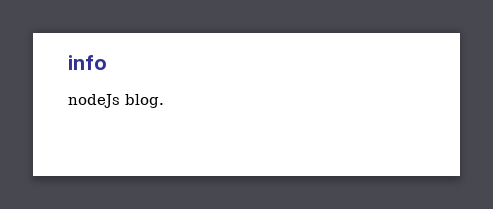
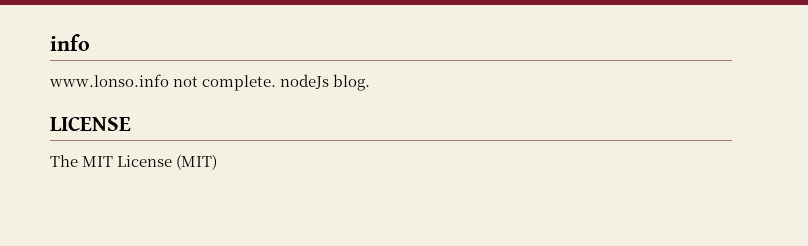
(107, 62) none -> [49,74,277,91] www.lonso.info not complete.
(164, 101) none -> [50,116,131,131] [50,154,218,170] // LICENSE // The MIT License (MIT)

